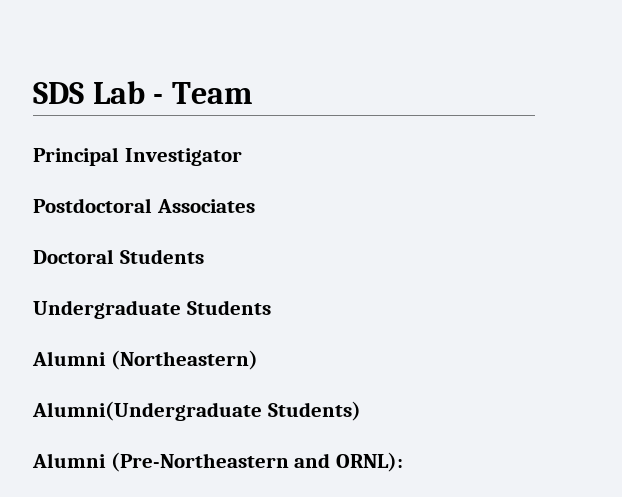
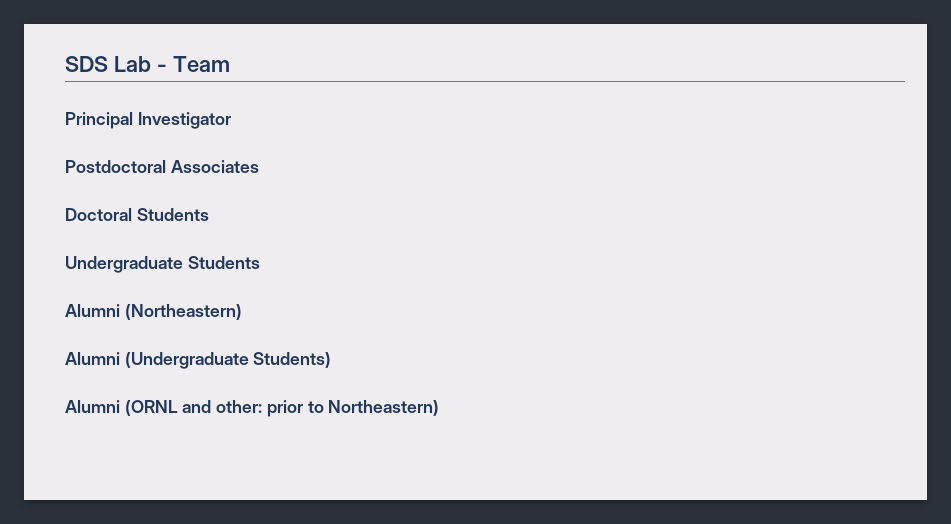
[32,401,262,421] Alumni(Undergraduate -> [65,352,249,369] Alumni (Undergraduate
[110,452,403,472] (Pre-Northeastern and ORNL): -> [124,400,440,417] (ORNL and other: prior to Northeastern)

